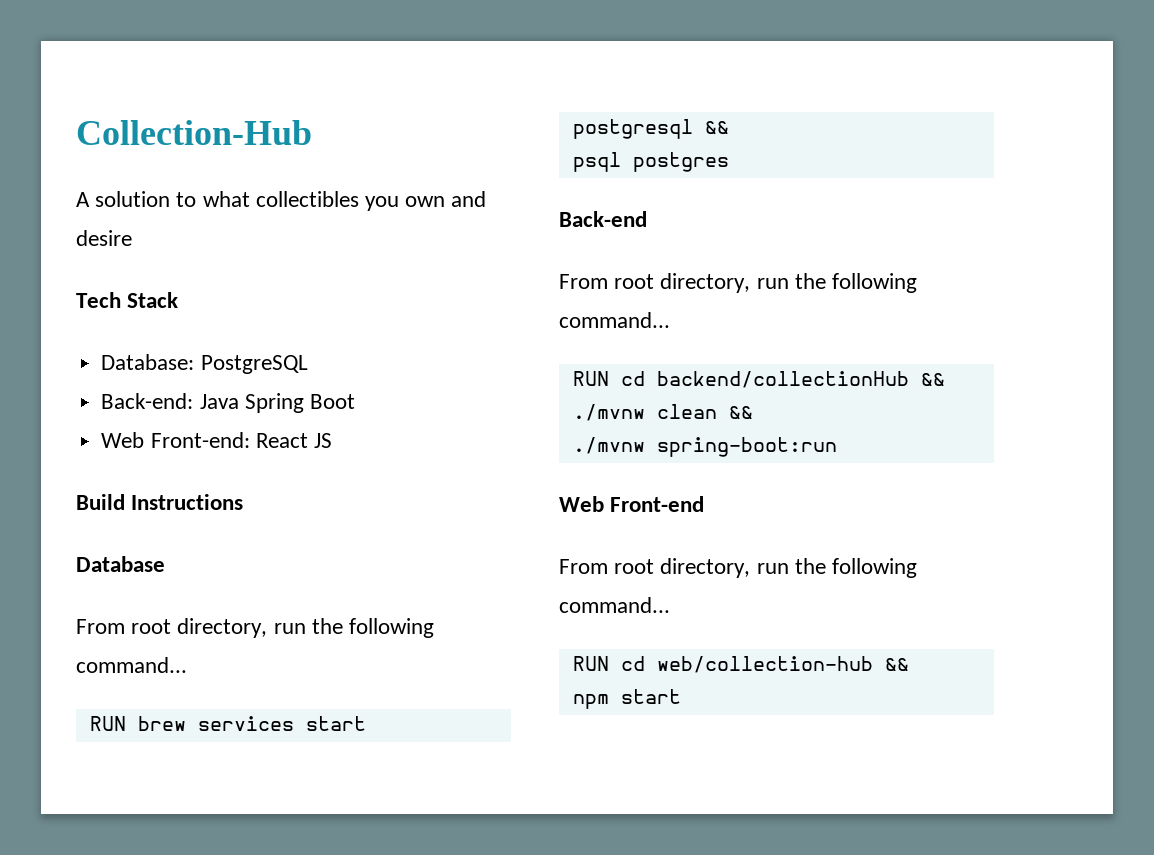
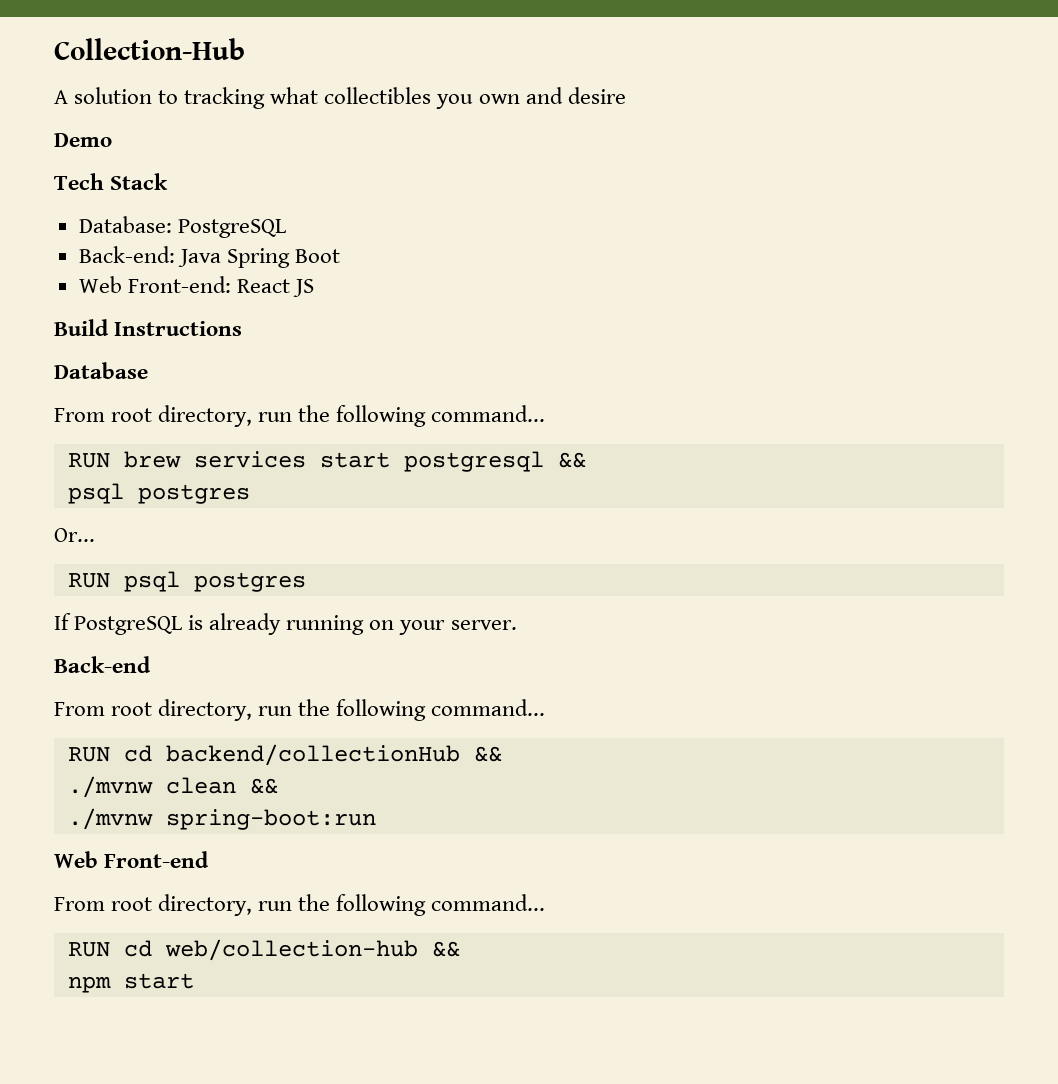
(197, 199) none -> [184,87,266,109] tracking
(132, 238) none -> [54,133,112,147] // Demo
(729, 162) none -> [54,528,95,542] [67,571,306,592] [54,613,517,635] // Or... // RUN psql postgres // If PostgreSQL is already running on your server.

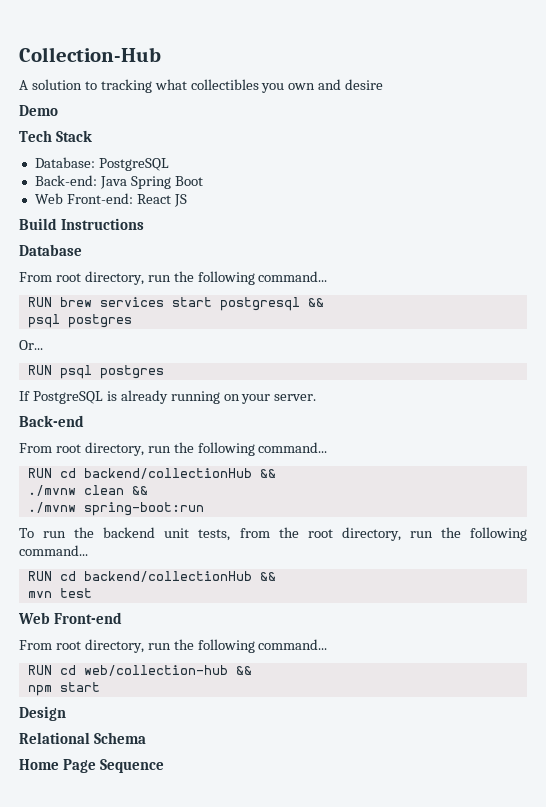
(376, 819) none -> [19,527,527,541] [19,545,88,556] [27,571,276,582] [27,588,92,598] // To run the backend unit tests, from the root directory, run the following command... // RUN cd backend/collectionHub && // mvn test
(194, 981) none -> [19,706,66,721] [19,732,146,744] [19,759,164,773] // Design // Relational Schema // Home Page Sequence

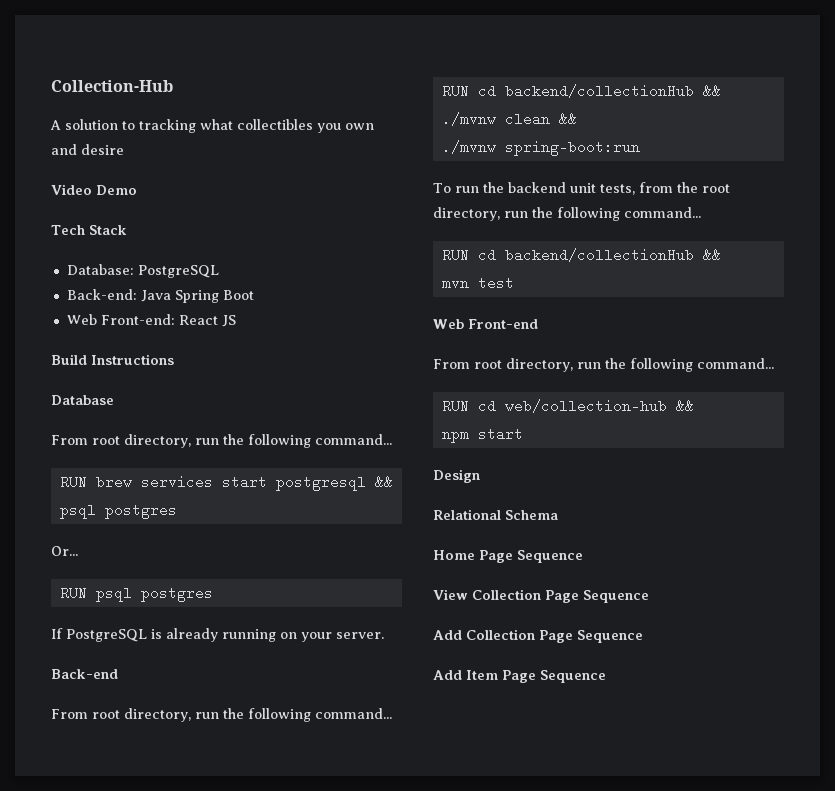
(384, 84) none -> [51,184,92,195] Video
(164, 766) none -> [433,589,649,603] [433,629,643,643] [433,670,606,683] // View Collection Page Sequence // Add Collection Page Sequence // Add Item Page Sequence

